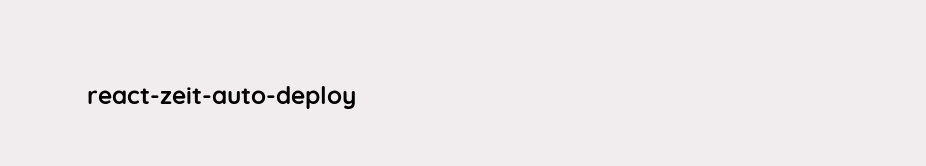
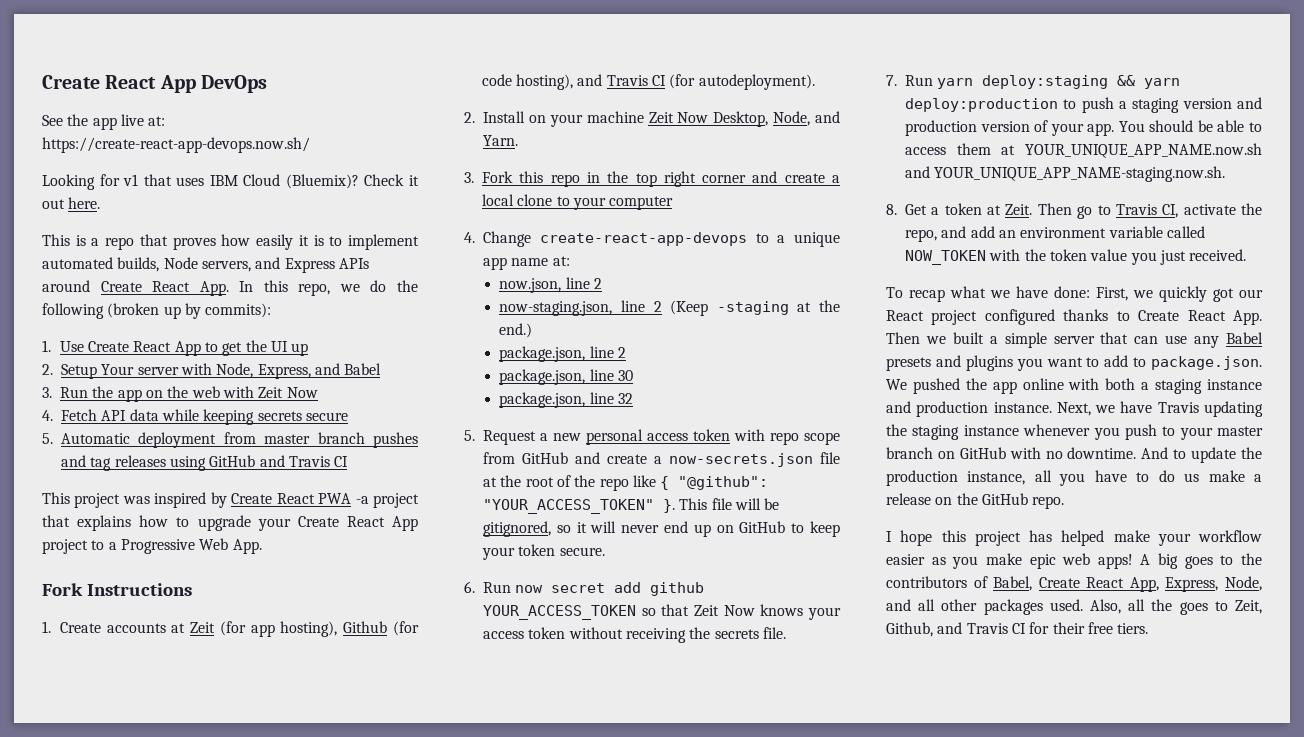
[87,86,356,109] react-zeit-auto-deploy -> [42,75,268,93] [42,114,166,130] [42,137,310,153] [42,174,419,190] [42,197,101,209] [42,234,420,250] [42,257,369,273] [42,280,418,296] [42,303,272,319] [42,340,309,356] [42,363,382,379] [42,386,318,402] [42,409,348,425] [42,432,418,448] [61,455,349,471] [42,492,420,508] [42,515,418,531] [42,538,262,554] [42,583,192,596] [42,621,419,637] [481,74,815,90] [464,111,840,127] [483,135,518,146] [464,171,840,187] [482,194,674,210] [464,231,840,247] [483,256,570,270] [499,277,602,293] [499,300,840,316] [499,323,533,338] [499,346,626,362] [499,369,633,385] [499,392,633,408] [464,429,840,445] [483,452,840,467] [483,475,769,491] [483,498,780,514] [483,521,840,537] [482,544,605,560] [464,581,705,596] [483,604,841,620] [483,627,786,643] [886,75,1181,89] [905,97,1262,113] [905,120,1262,136] [905,143,1262,158] [905,166,1226,182] [886,203,1262,219] [905,226,1205,242] [905,249,1247,265] [886,286,1263,302] [886,309,1262,325] [886,332,1263,348] [886,355,1262,371] [886,378,1262,394] [886,401,1263,417] [886,424,1263,440] [886,447,1262,463] [886,470,1262,486] [886,493,1065,509] [886,530,1262,546] [886,553,1262,569] [886,576,1262,592] [886,599,1262,615] [886,622,1149,637] Create React App DevOps // See the app live at: https://create-react-app-devops.now.sh/ // Looking for v1 that uses IBM Cloud (Bluemix)? Check it out here. // This is a repo that proves how easily it is to implement automated builds, Node servers, and Express APIs around Create React App. In this repo, we do the following (broken up by commits): // 1. Use Create React App to get the UI up // 2. Setup Your server with Node, Express, and Babel // 3. Run the app on the web with Zeit Now // 4. Fetch API data while keeping secrets secure // 5. Automatic deployment from master branch pushes and tag releases using GitHub and Travis CI // This project was inspired by Create React PWA -a project that explains how to upgrade your Create React App project to a Progressive Web App. // Fork Instructions // 1. Create accounts at Zeit (for app hosting), Github (for code hosting), and Travis CI (for autodeployment). // 2. Install on your machine Zeit Now Desktop, Node, and Yarn. // 3. Fork this repo in the top right corner and create a local clone to your computer // 4. Change create-react-app-devops to a unique app name at: // now.json, line 2 // now-staging.json, line 2 (Keep -staging at the end.) // package.json, line 2 // package.json, line 30 // package.json, line 32 // 5. Request a new personal access token with repo scope from GitHub and create a now-secrets.json file at the root of the repo like { "@github": "YOUR_ACCESS_TOKEN" }. This file will be gitignored, so it will never end up on GitHub to keep your token secure. // 6. Run now secret add github YOUR_ACCESS_TOKEN so that Zeit Now knows your access token without receiving the secrets file. // 7. Run yarn deploy:staging && yarn deploy:production to push a staging version and production version of your app. You should be able to access them at YOUR_UNIQUE_APP_NAME.now.sh and YOUR_UNIQUE_APP_NAME-staging.now.sh. // 8. Get a token at Zeit. Then go to Travis CI, activate the repo, and add an environment variable called NOW_TOKEN with the token value you just received. // To recap what we have done: First, we quickly got our React project configured thanks to Create React App. Then we built a simple server that can use any Babel presets and plugins you want to add to package.json. We pushed the app online with both a staging instance and production instance. Next, we have Travis updating the staging instance whenever you push to your master branch on GitHub with no downtime. And to update the production instance, all you have to do us make a release on the GitHub repo. // I hope this project has helped make your workflow easier as you make epic web apps! A big goes to the contributors of Babel, Create React App, Express, Node, and all other packages used. Also, all the goes to Zeit, Github, and Travis CI for their free tiers.

